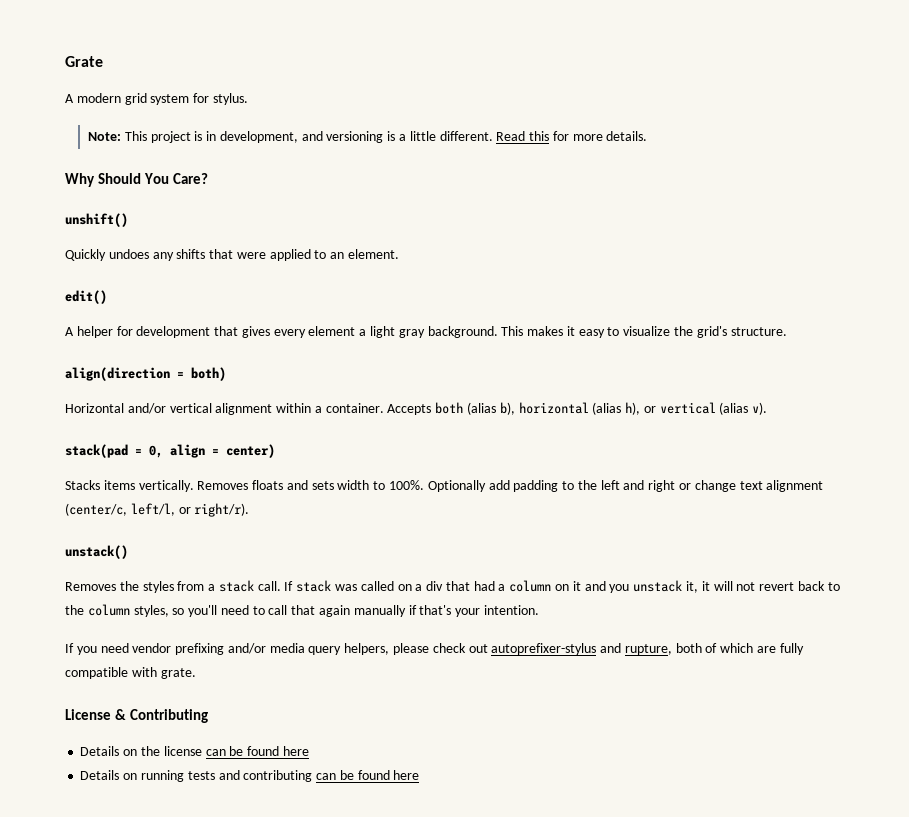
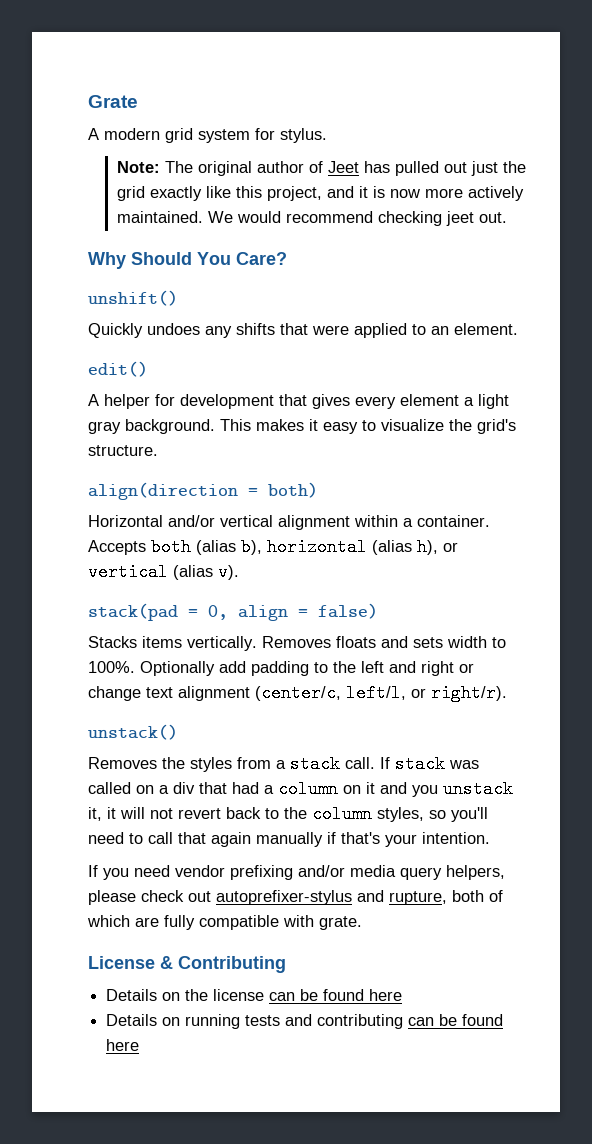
[124,131,648,143] This project is in development, and versioning is a little different. Read this for more details. -> [164,161,526,176] [116,186,524,201] [116,211,507,226] The original author of Jeet has pulled out just the grid exactly like this project, and it is now more actively maintained. We would recommend checking jeet out.
[226,444,275,458] center) -> [318,603,378,619] false)

